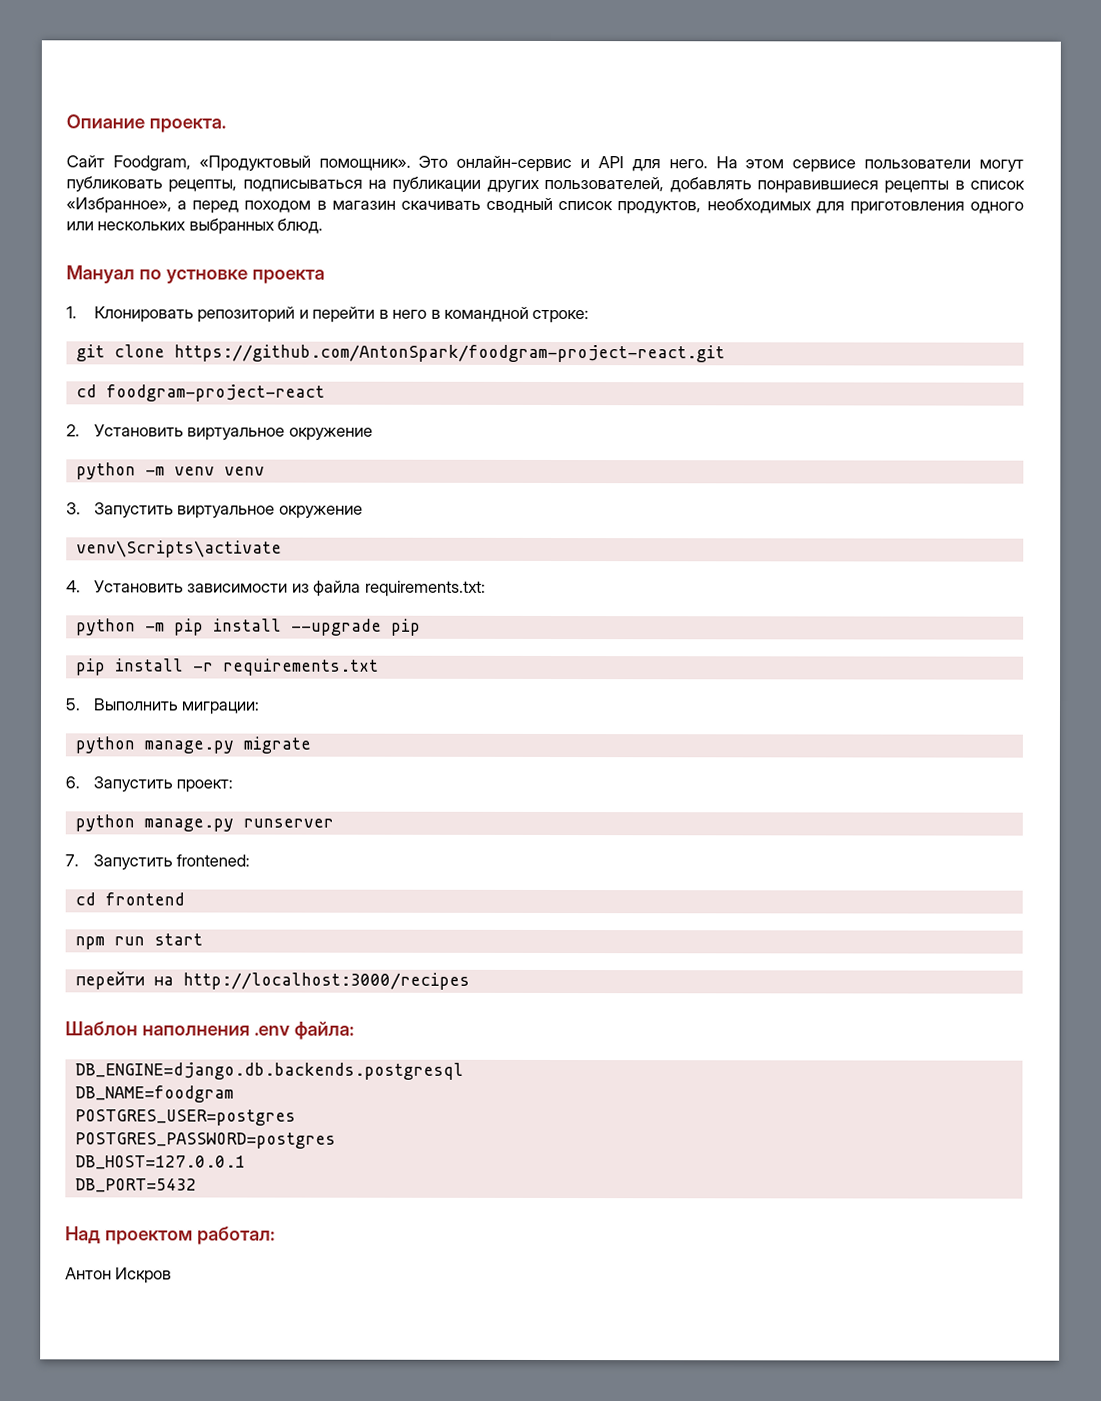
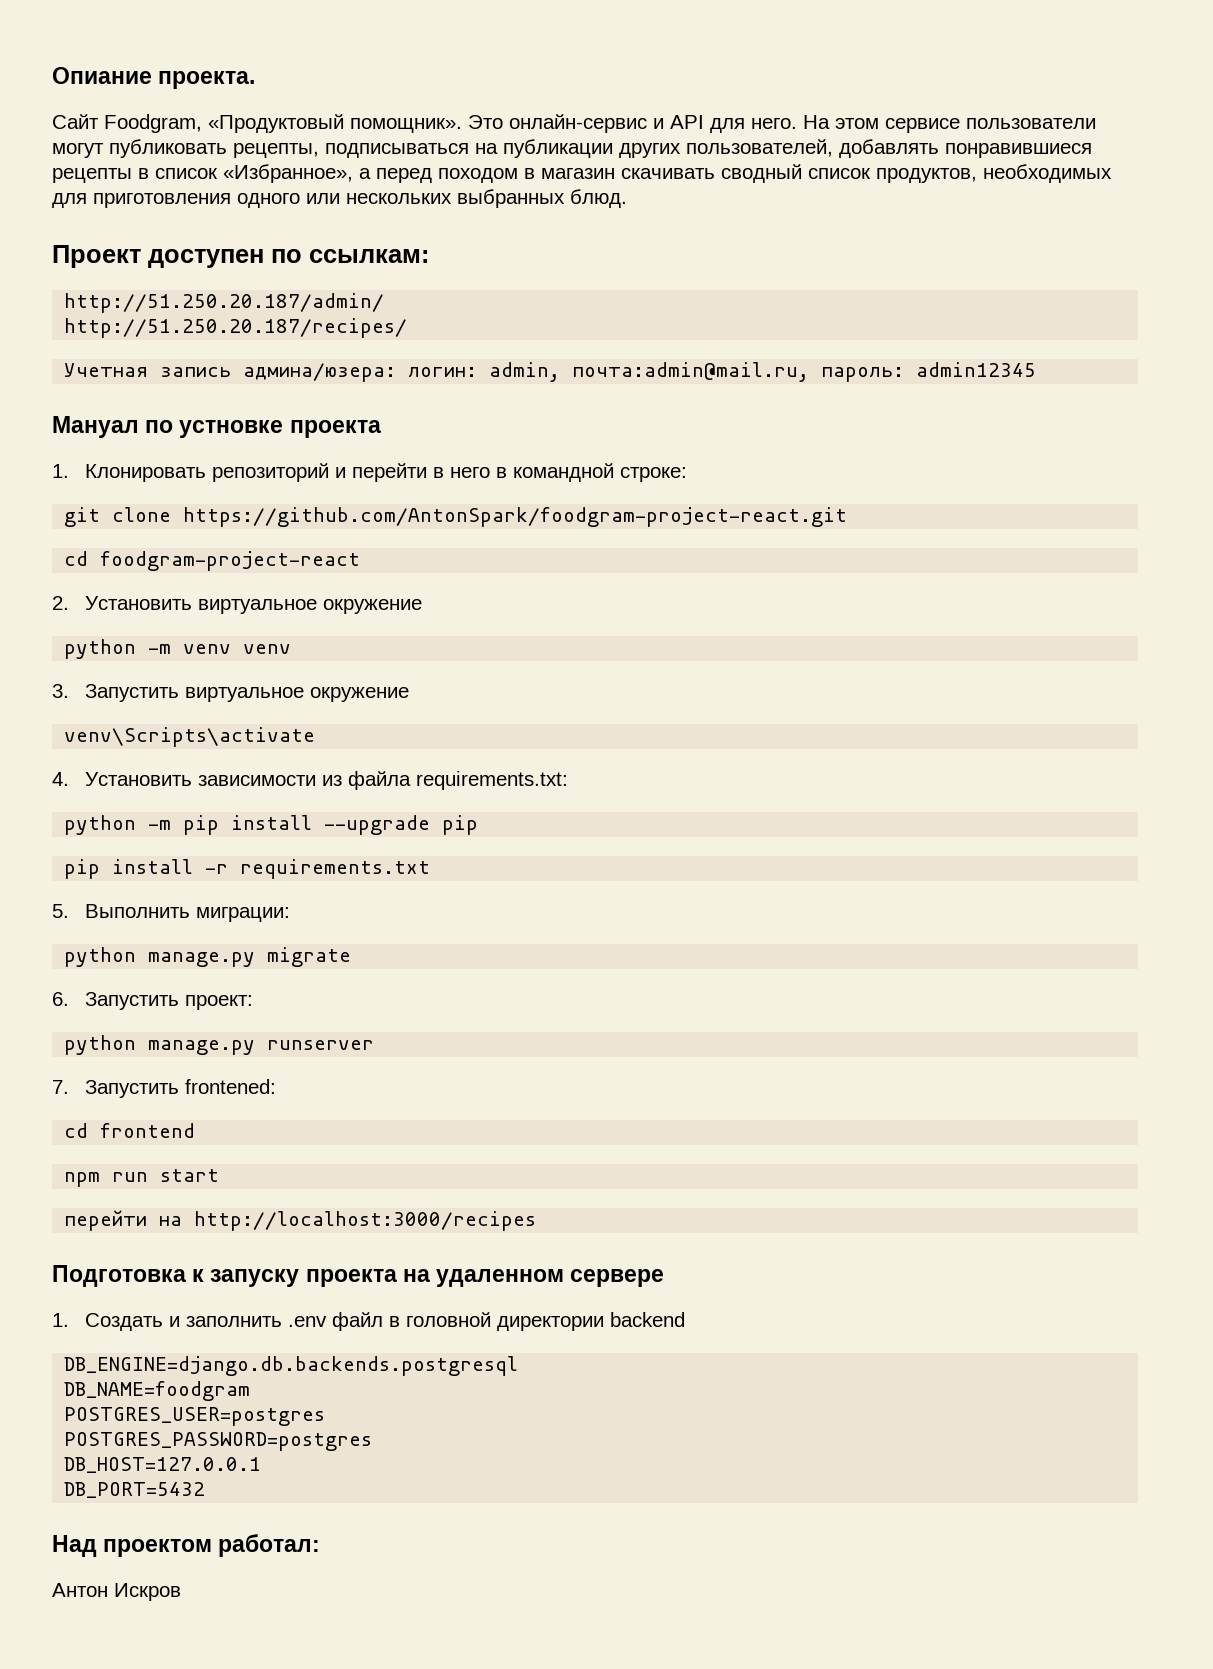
(324, 226) none -> [52,245,429,268] [64,293,385,313] [64,318,408,338] [64,362,1037,382] // Проект доступен по ссылкам: // http://51.250.20.187/admin/ // http://51.250.20.187/recipes/ // Учетная запись админа/юзера: логин: admin, почта:admin@mail.ru, пароль: admin12345
[65,1021,354,1040] Шаблон наполнения .env файла: -> [52,1265,665,1287] [52,1312,686,1331] Подготовка к запуску проекта на удаленном сервере // 1. Cоздать и заполнить .env файл в головной директории backend

